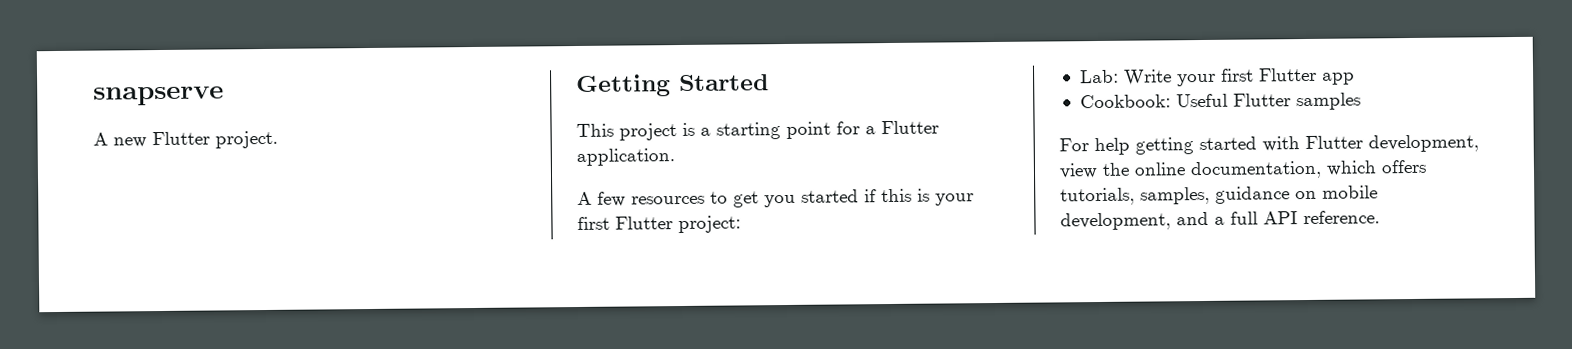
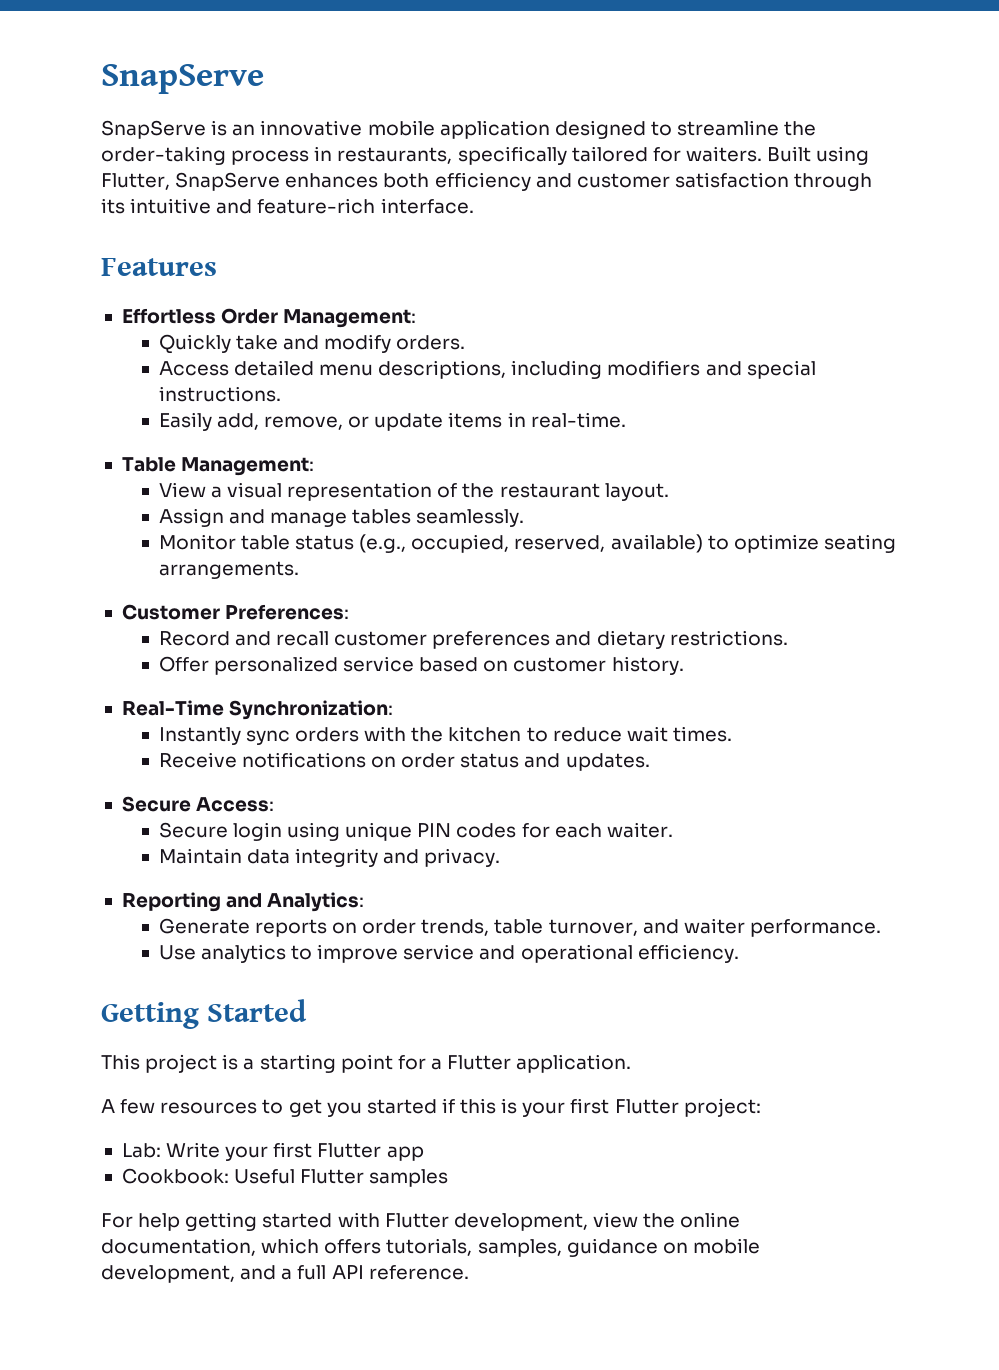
[93,86,224,106] [93,130,278,149] snapserve // A new Flutter project. -> [101,64,264,94] [101,120,817,139] [101,146,870,165] [101,172,873,191] [101,198,474,214] [101,258,217,276] [121,308,417,328] [158,334,466,354] [158,360,816,379] [158,386,281,402] [158,412,626,431] [121,457,315,476] [158,482,669,501] [158,508,525,527] [158,534,896,553] [158,561,299,579] [121,604,350,620] [158,630,788,649] [158,656,684,675] [121,700,394,720] [158,726,732,745] [158,752,650,771] [121,796,275,812] [158,822,673,841] [158,848,501,867] [121,892,365,912] [158,918,881,937] [158,944,739,963] SnapServe // SnapServe is an innovative mobile application designed to streamline the order-taking process in restaurants, specifically tailored for waiters. Built using Flutter, SnapServe enhances both efficiency and customer satisfaction through its intuitive and feature-rich interface. // Features // Effortless Order Management: // Quickly take and modify orders. // Access detailed menu descriptions, including modifiers and special instructions. // Easily add, remove, or update items in real-time. // Table Management: // View a visual representation of the restaurant layout. // Assign and manage tables seamlessly. // Monitor table status (e.g., occupied, reserved, available) to optimize seating arrangements. // Customer Preferences: // Record and recall customer preferences and dietary restrictions. // Offer personalized service based on customer history. // Real-Time Synchronization: // Instantly sync orders with the kitchen to reduce wait times. // Receive notifications on order status and updates. // Secure Access: // Secure login using unique PIN codes for each waiter. // Maintain data integrity and privacy. // Reporting and Analytics: // Generate reports on order trends, table turnover, and waiter performance. // Use analytics to improve service and operational efficiency.

